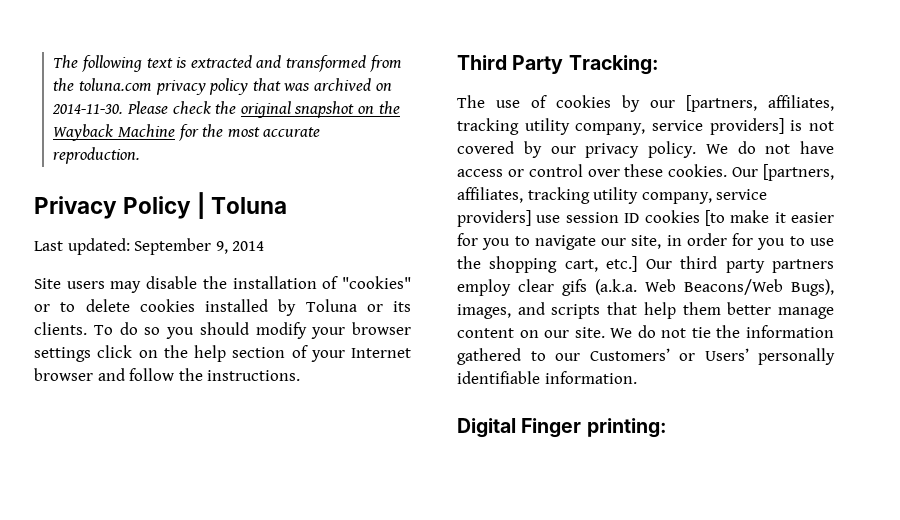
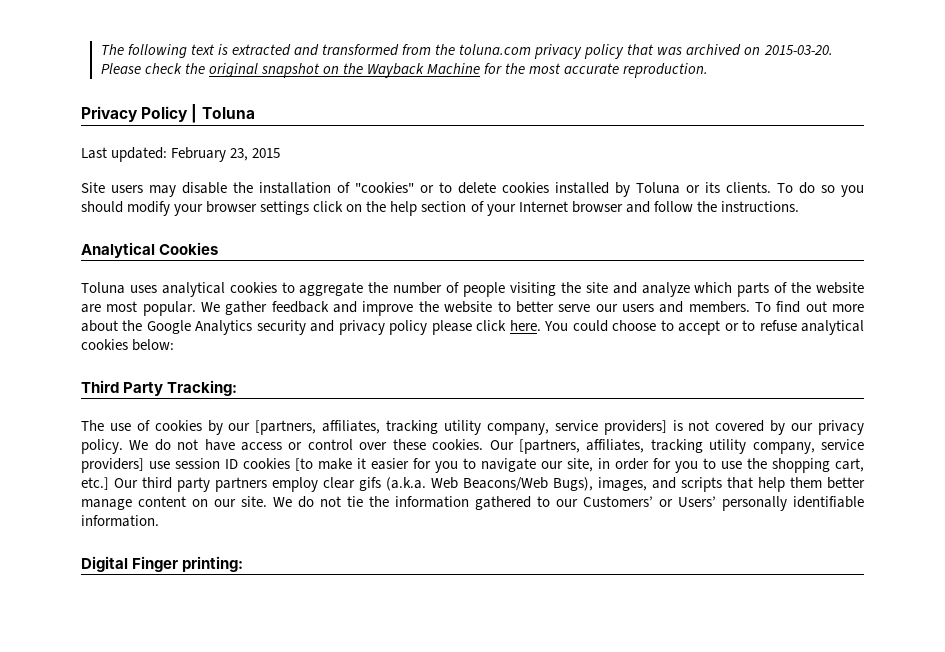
[52,104,124,114] 2014-11-30. -> [763,45,833,55] 2015-03-20.
[134,238,265,255] September 9, 2014 -> [171,147,281,162] February 23, 2015
(301, 375) none -> [81,242,219,258] [81,282,865,297] [81,301,865,316] [81,320,865,335] [81,339,175,351] // Analytical Cookies // Toluna uses analytical cookies to aggregate the number of people visiting the site and analyze which parts of the website are most popular. We gather feedback and improve the website to better serve our users and members. To find out more about the Google Analytics security and privacy policy please click here. You could choose to accept or to refuse analytical cookies below:

